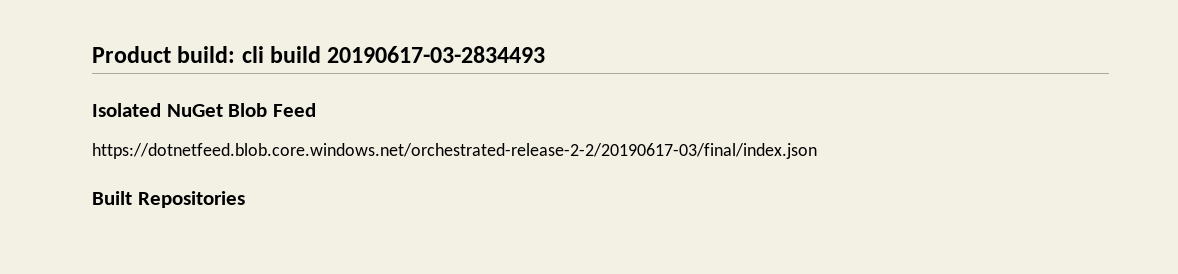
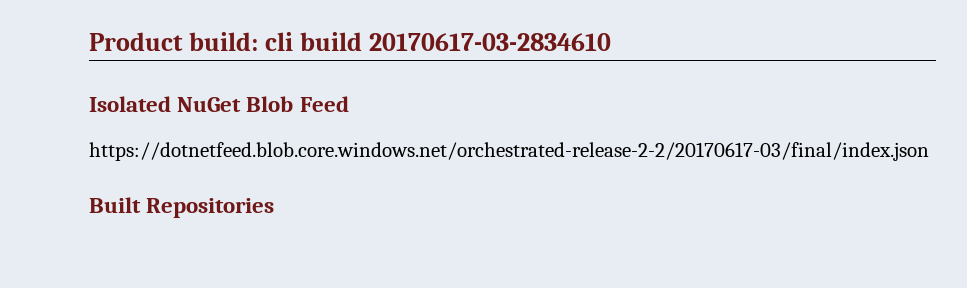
[327,46,546,63] 20190617-03-2834493 -> [368,33,611,51] 20170617-03-2834610
[92,143,817,159] https://dotnetfeed.blob.core.windows.net/orchestrated-release-2-2/20190617-03/final/index.json -> [89,142,929,161] https://dotnetfeed.blob.core.windows.net/orchestrated-release-2-2/20170617-03/final/index.json

